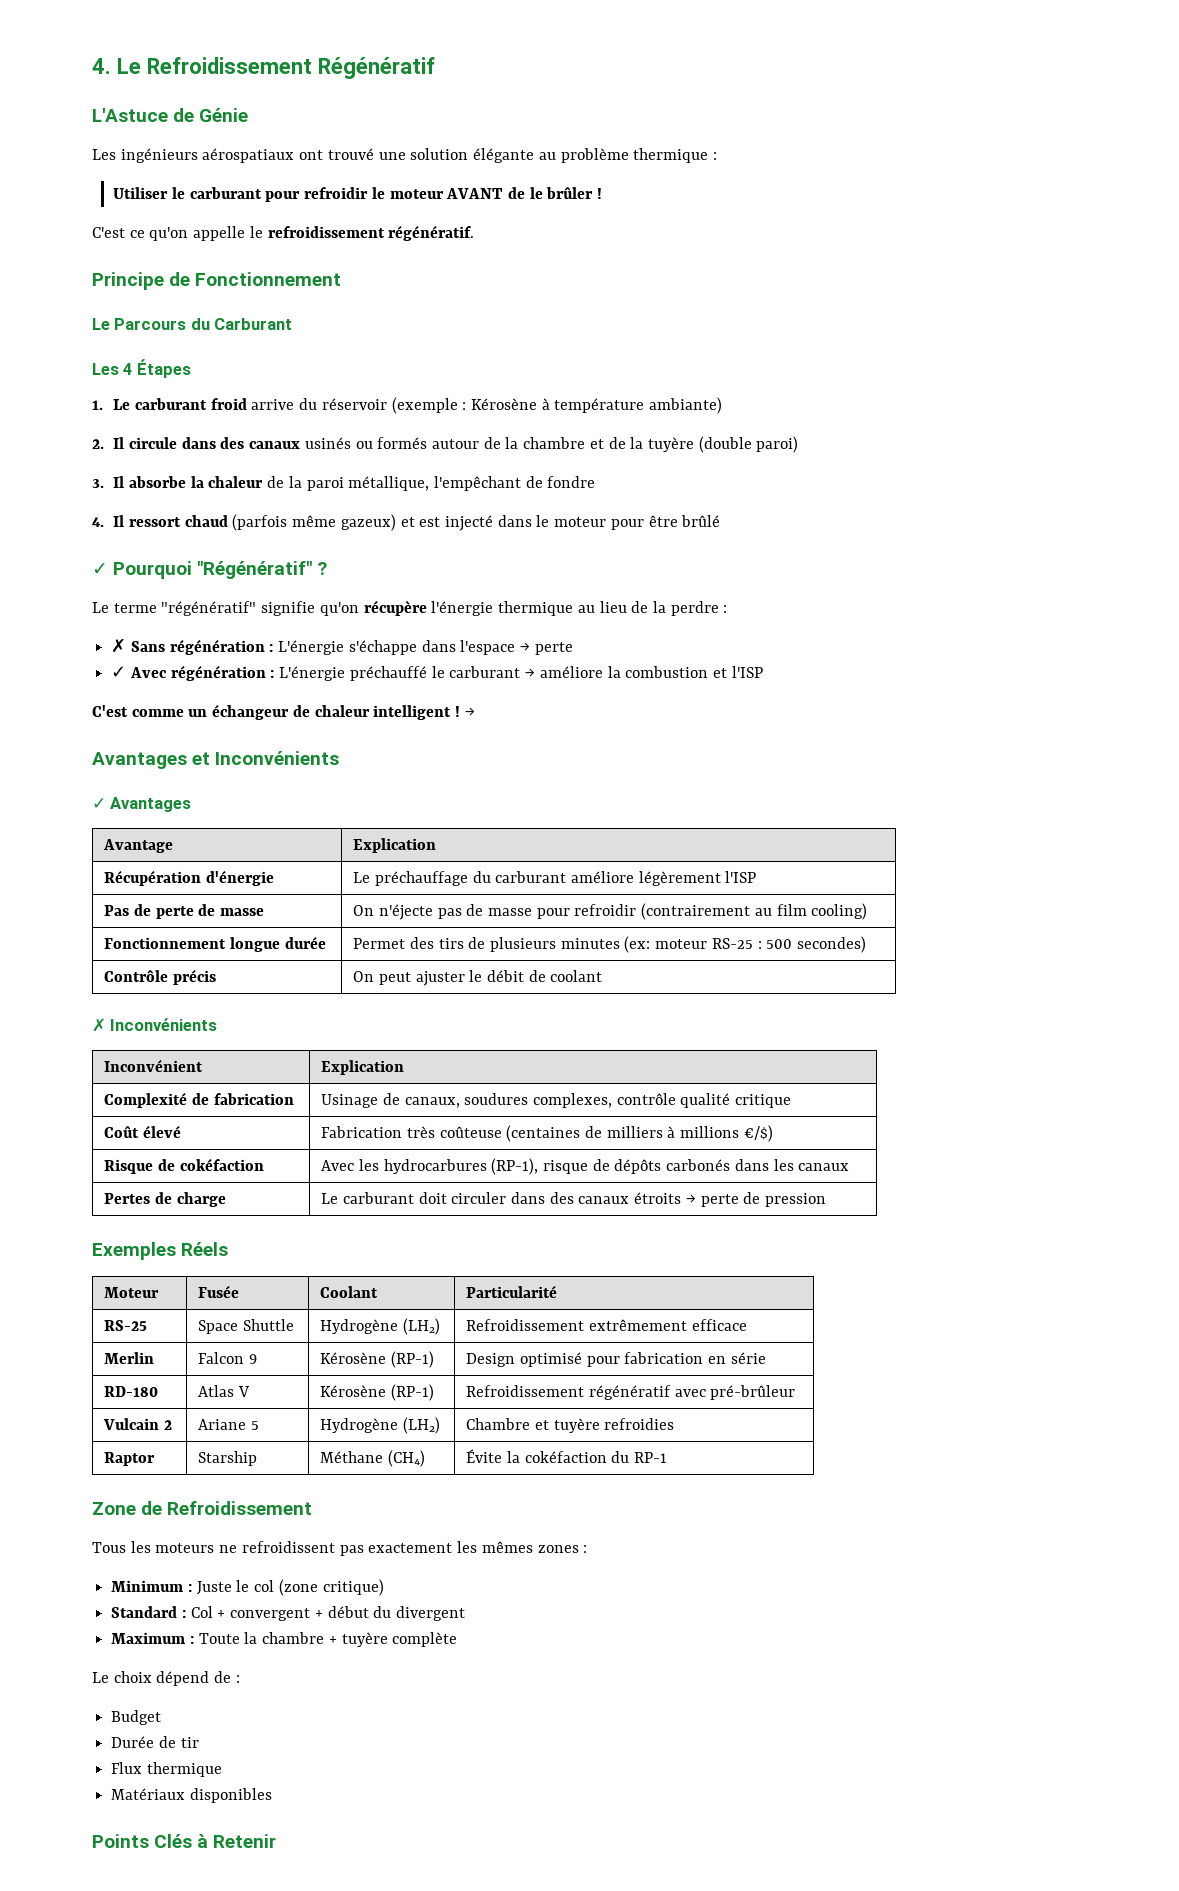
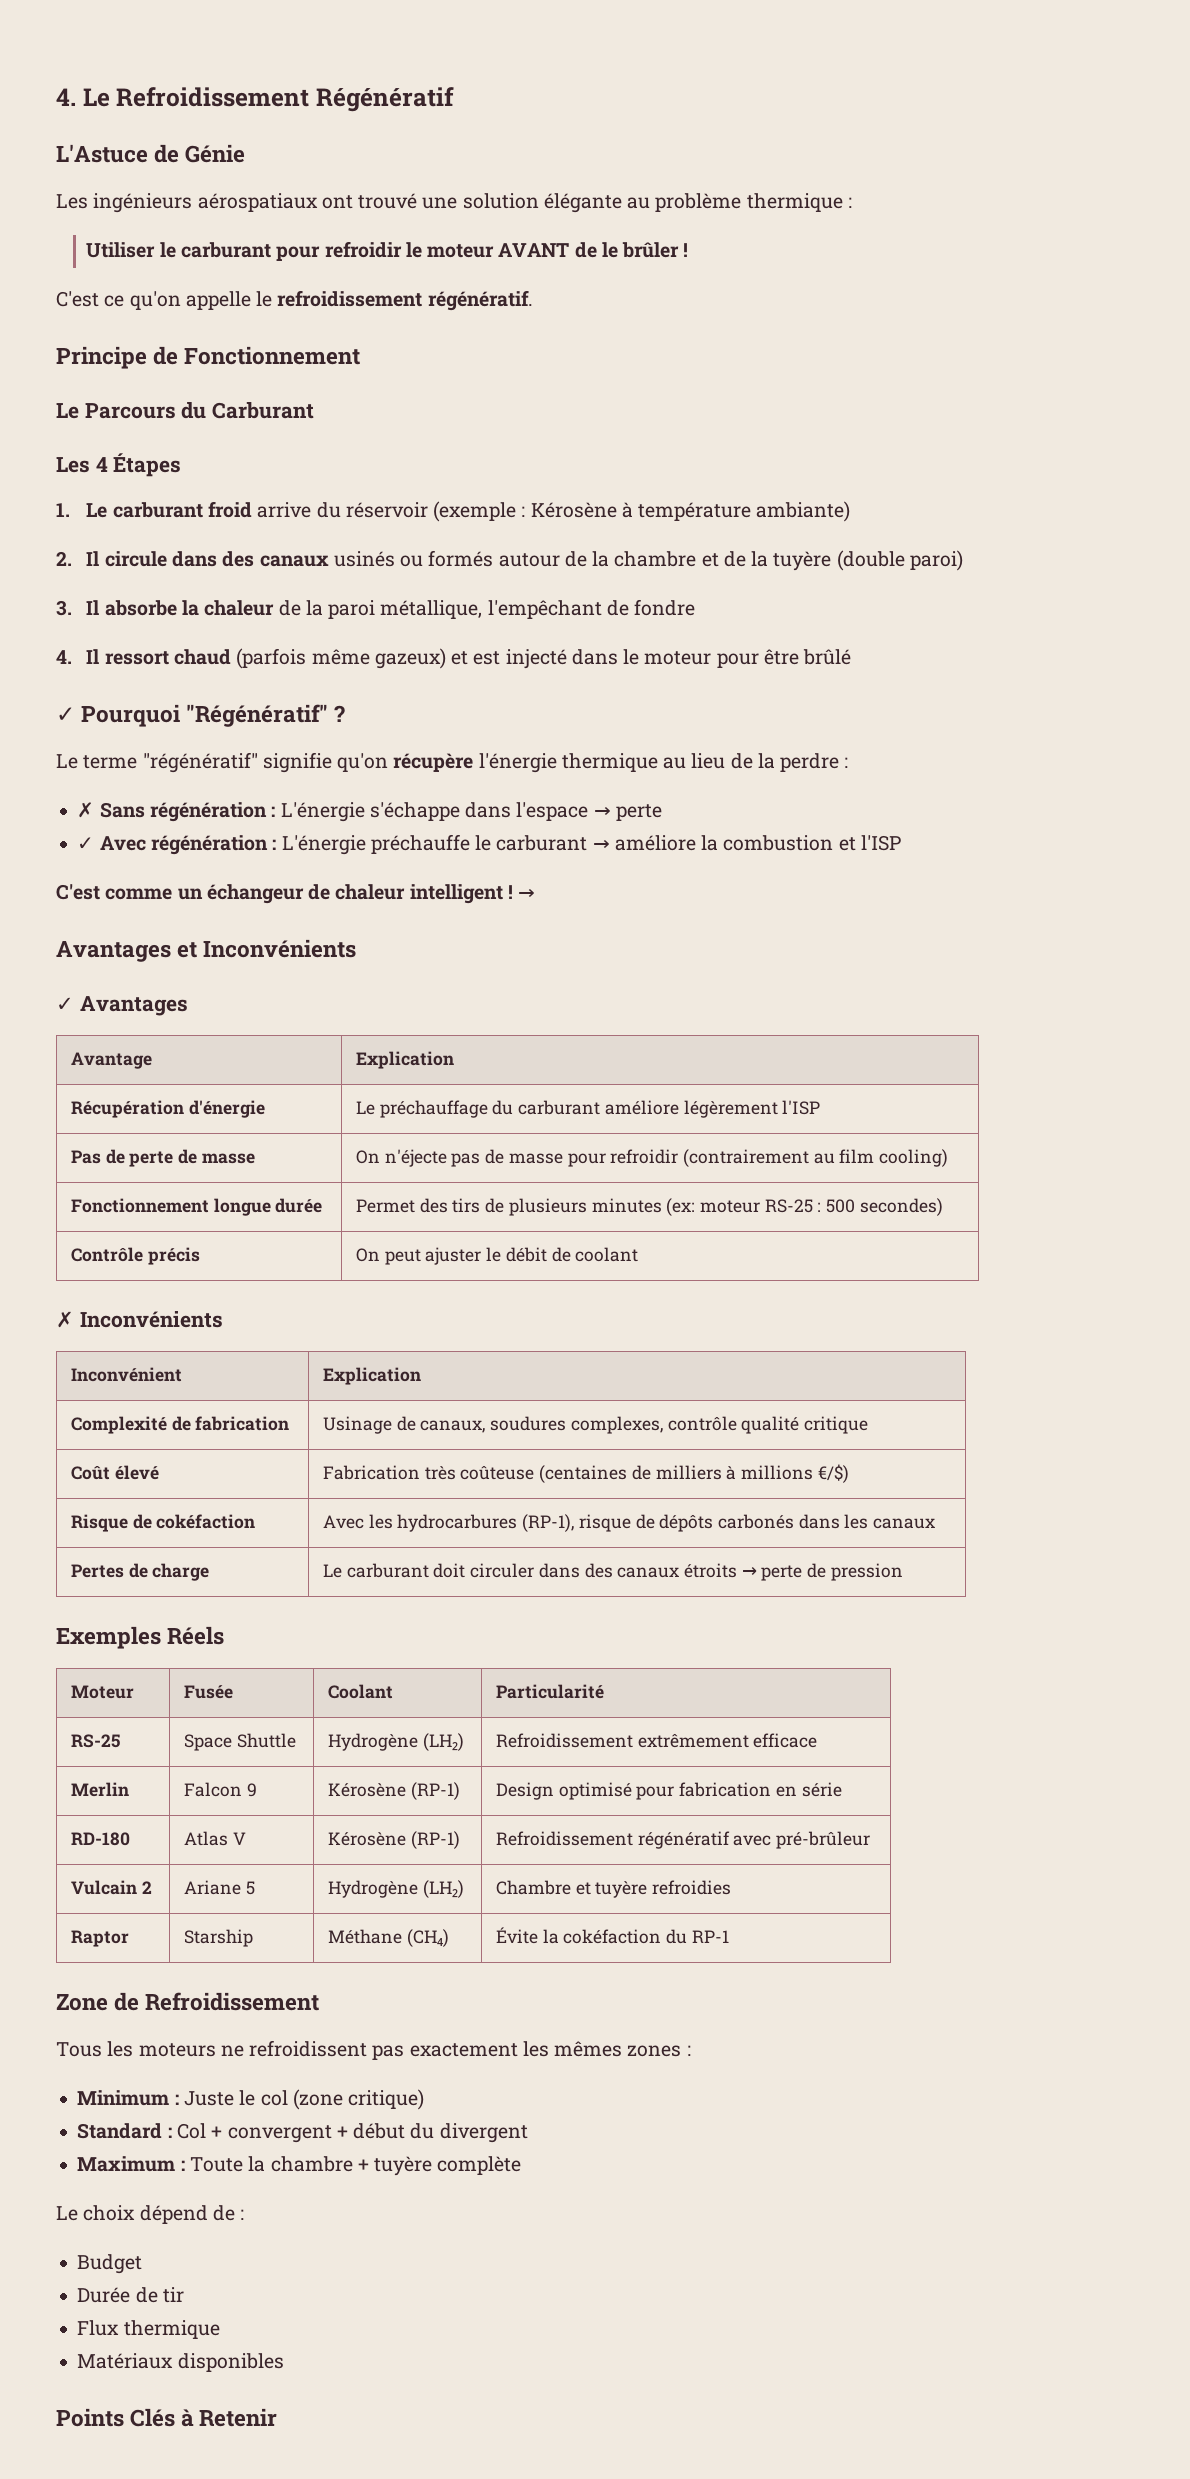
[349,666,427,681] préchauffé -> [370,834,470,854] préchauffe

